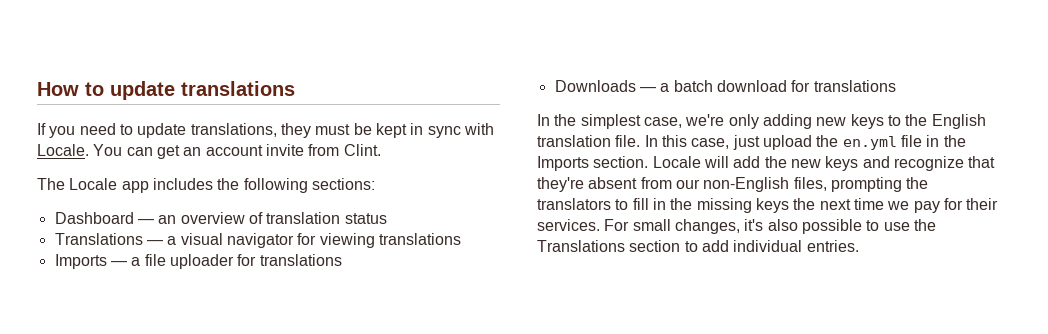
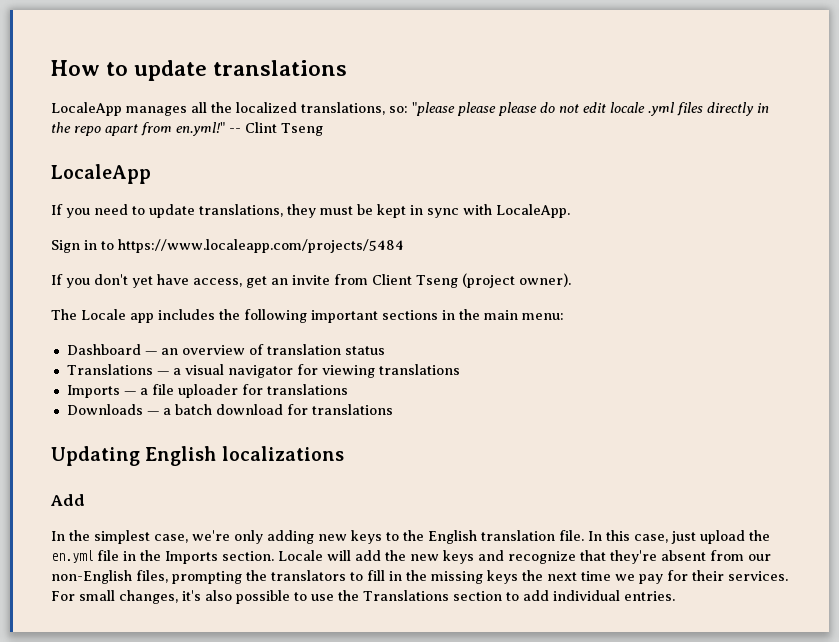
(295, 88) none -> [51,102,769,116] [51,122,323,136] [51,164,151,184] // LocaleApp manages all the localized translations, so: "please please please do not edit locale .yml files directly in the repo apart from en.yml!" -- Clint Tseng // LocaleApp
[37,144,153,156] Locale. You can -> [496,204,570,218] [51,239,404,253] [51,274,242,288] LocaleApp. // Sign in to https://www.localeapp.com/projects/5484 // If you don't yet have access,
[205,145,263,156] account -> (288, 281) none
[343,144,381,156] Clint. -> [372,273,571,288] Client Tseng (project owner).
[311,178,375,190] sections: -> [311,309,564,323] important sections in the main menu:
(896, 86) none -> [51,446,344,466] [50,494,85,506] // Updating English localizations // Add

